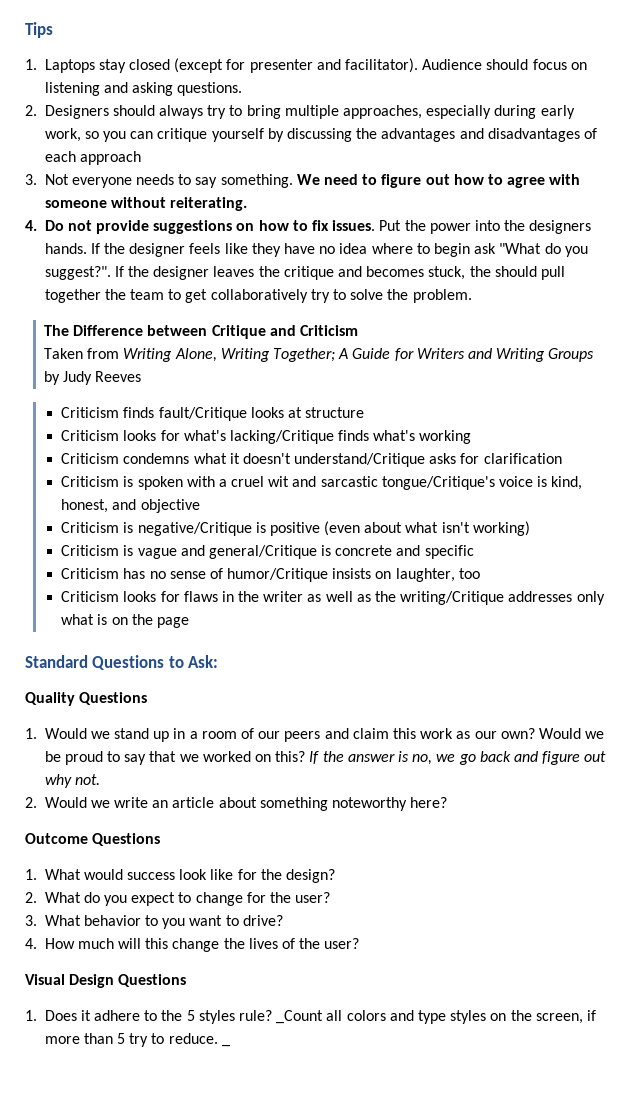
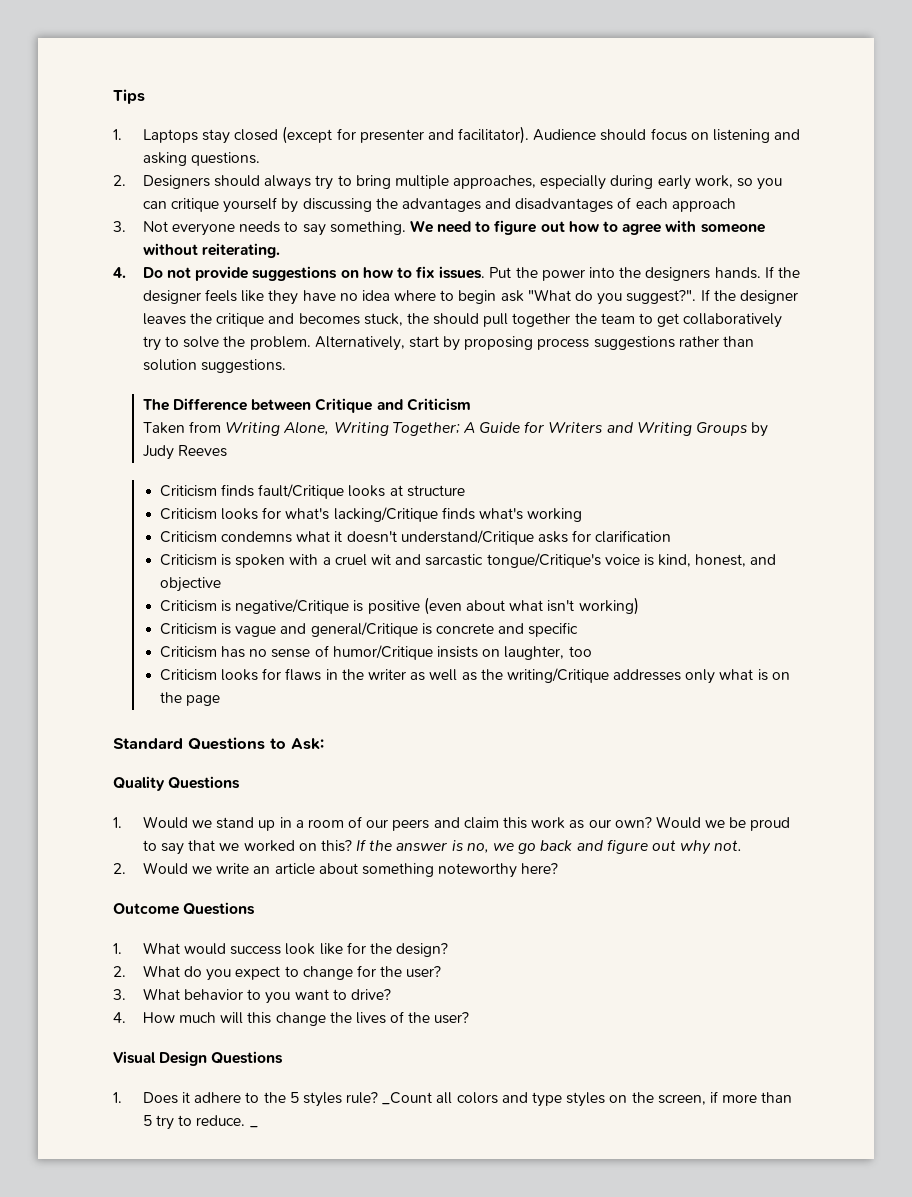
(472, 296) none -> [314,336,755,351] [142,359,286,373] Alternatively, start by proposing process suggestions rather than solution suggestions.

